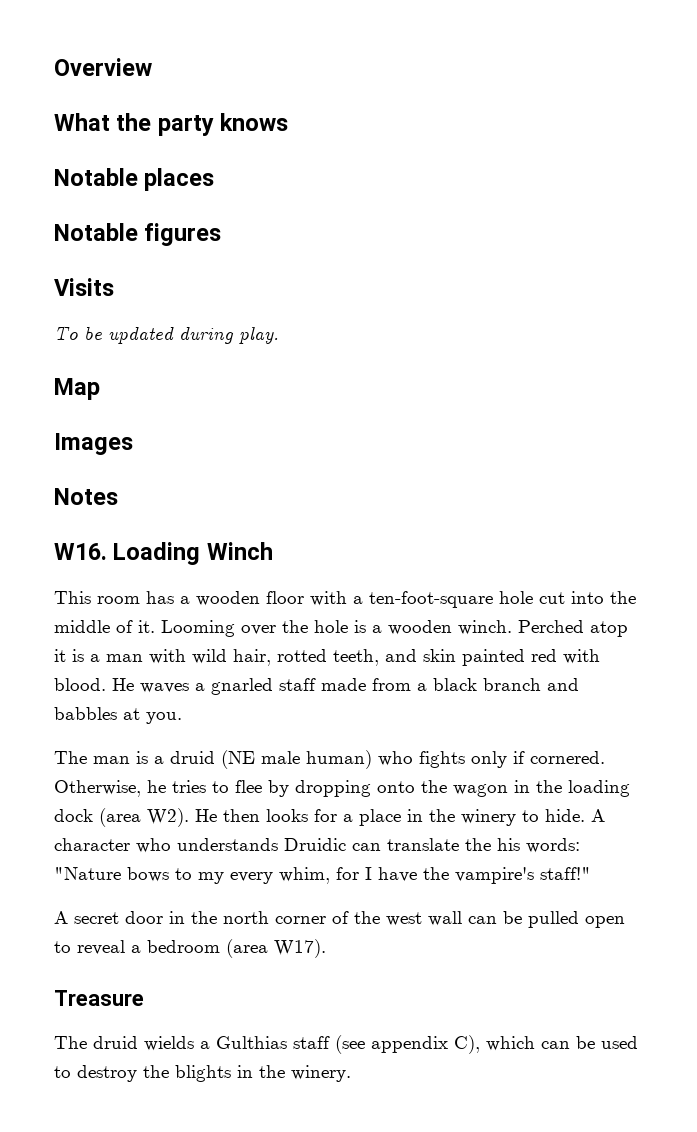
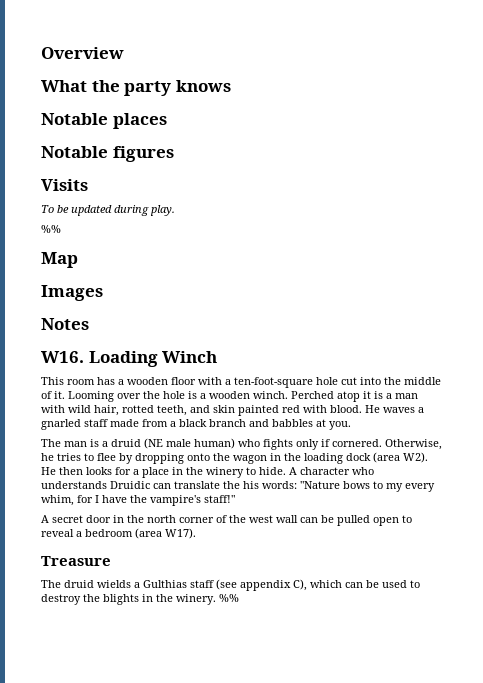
(279, 335) none -> [41,225,61,233] // %%
(351, 1073) none -> [219,594,239,602] %%

